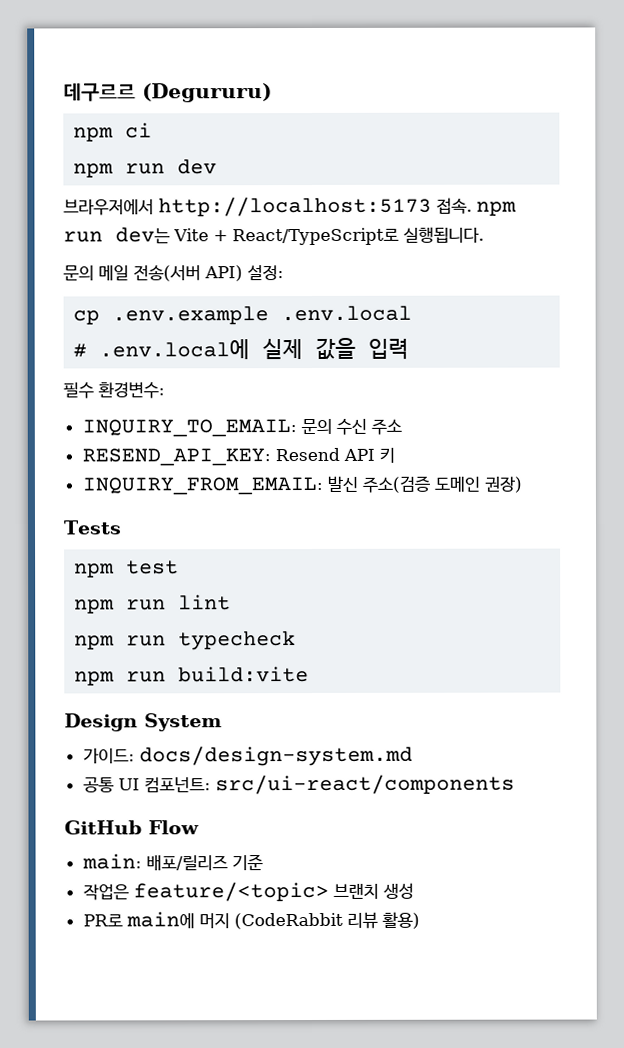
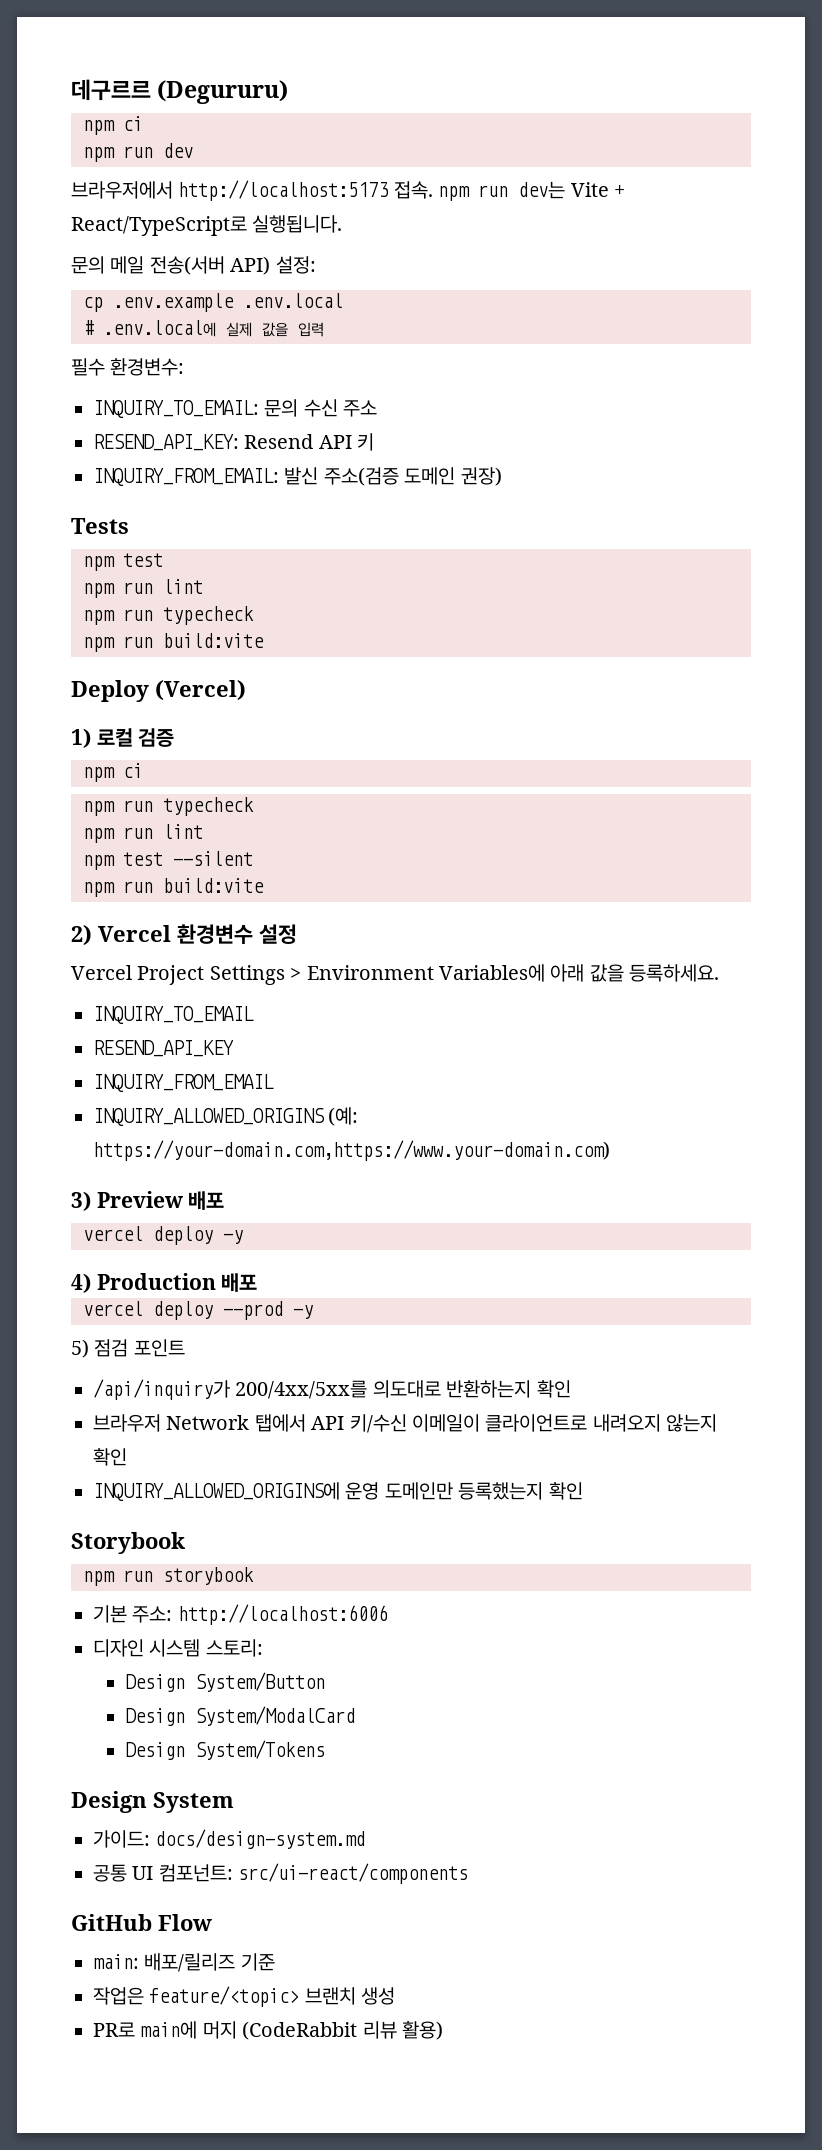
(310, 674) none -> [71,680,246,702] [71,728,175,748] [83,763,143,782] [83,797,254,816] [83,824,203,843] [83,851,253,870] [83,878,264,897] [71,924,297,946] [71,964,720,985] [93,1006,254,1024] [93,1040,234,1057] [93,1074,274,1092] [93,1107,359,1126] [93,1140,610,1161] [71,1191,225,1211] [83,1226,243,1245] [71,1273,258,1293] [83,1301,313,1320] [71,1339,185,1358] [93,1379,571,1400] [93,1414,718,1433] [93,1448,127,1466] [93,1482,583,1501] [71,1532,185,1554] [83,1567,254,1586] [93,1604,388,1625] [93,1639,263,1657] [124,1672,325,1692] [124,1706,355,1726] [124,1740,325,1760] // Deploy (Vercel) // 1) 로컬 검증 // npm ci // npm run typecheck // npm run lint // npm test --silent // npm run build:vite // 2) Vercel 환경변수 설정 // Vercel Project Settings > Environment Variables에 아래 값을 등록하세요. // INQUIRY_TO_EMAIL // RESEND_API_KEY // INQUIRY_FROM_EMAIL // INQUIRY_ALLOWED_ORIGINS (예: https://your-domain.com,https://www.your-domain.com) // 3) Preview 배포 // vercel deploy -y // 4) Production 배포 // vercel deploy --prod -y // 5) 점검 포인트 // /api/inquiry가 200/4xx/5xx를 의도대로 반환하는지 확인 // 브라우저 Network 탭에서 API 키/수신 이메일이 클라이언트로 내려오지 않는지 확인 // INQUIRY_ALLOWED_ORIGINS에 운영 도메인만 등록했는지 확인 // Storybook // npm run storybook // 기본 주소: http://localhost:6006 // 디자인 시스템 스토리: // Design System/Button // Design System/ModalCard // Design System/Tokens

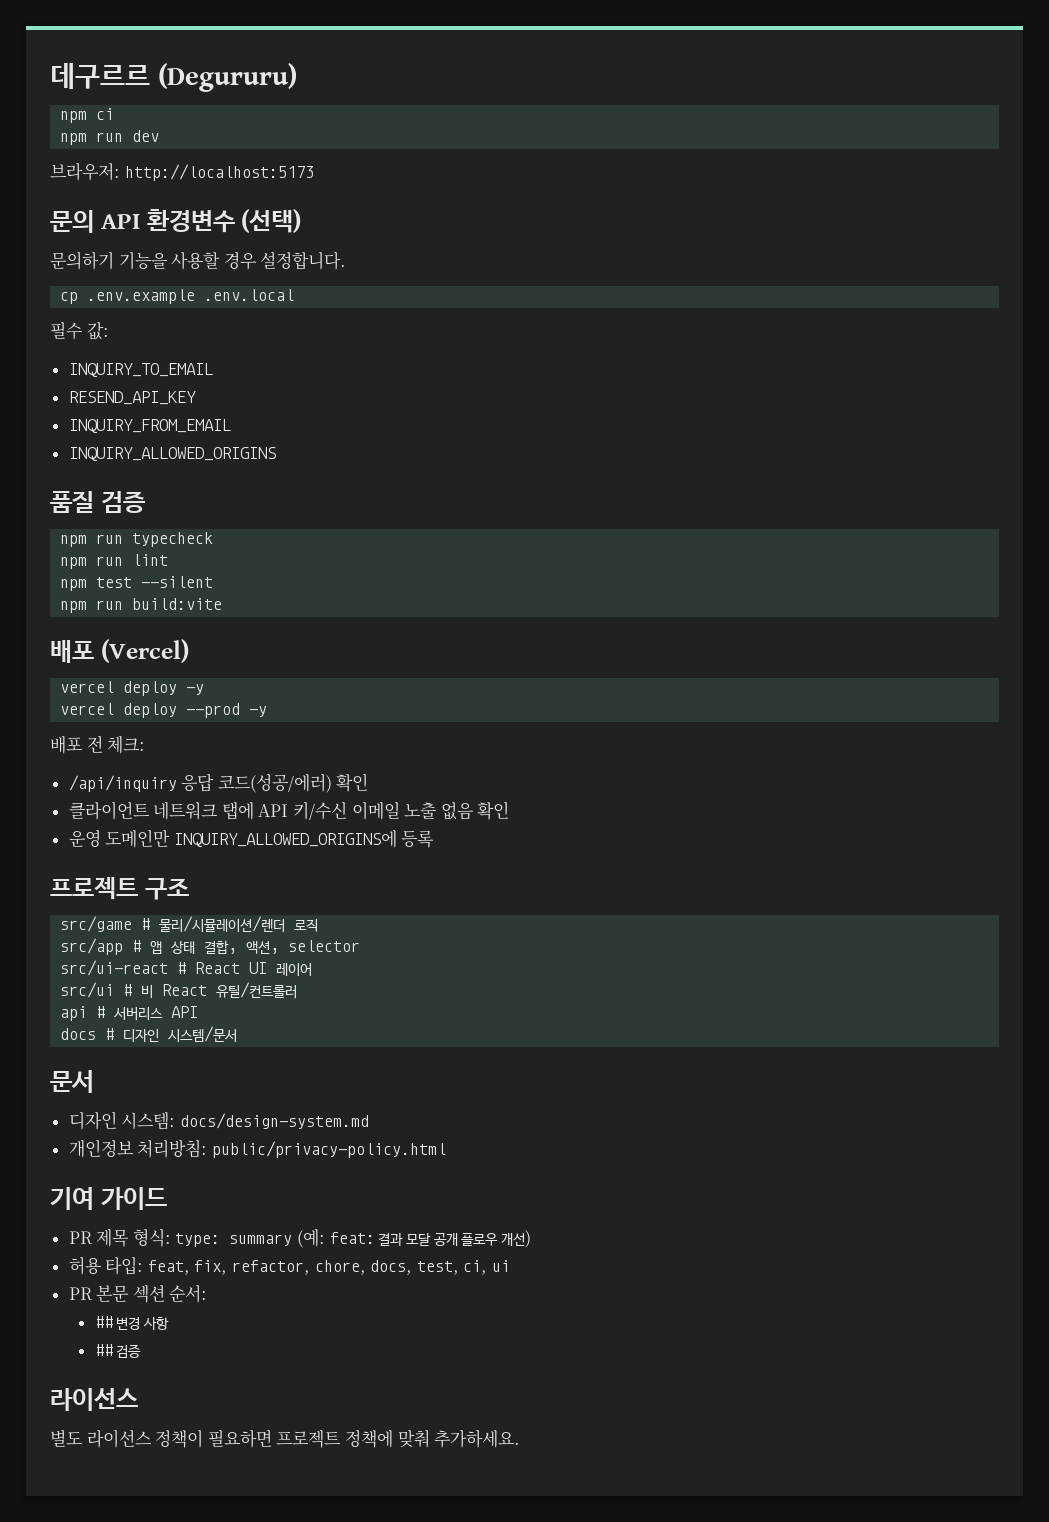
[71,181,173,199] 브라우저에서 -> [50,163,120,181] 브라우저:
[393,181,625,201] [71,215,343,236] [71,256,316,275] [83,293,343,312] [83,320,324,337] [71,358,185,376] [93,399,378,418] [93,433,375,451] [93,467,502,486] [71,518,129,534] [83,553,163,571] [83,579,203,598] [83,606,254,625] [83,633,264,652] [71,680,246,702] [71,728,175,748] [83,763,143,782] 접속. npm run dev는 Vite + React/TypeScript로 실행됩니다. // 문의 메일 전송(서버 API) 설정: // cp .env.example .env.local // # .env.local에 실제 값을 입력 // 필수 환경변수: // INQUIRY_TO_EMAIL: 문의 수신 주소 // RESEND_API_KEY: Resend API 키 // INQUIRY_FROM_EMAIL: 발신 주소(검증 도메인 권장) // Tests // npm test // npm run lint // npm run typecheck // npm run build:vite // Deploy (Vercel) // 1) 로컬 검증 // npm ci -> [50,209,302,233] [50,251,347,270] [60,289,295,304] [50,321,109,340] [68,363,213,377] [68,391,196,405] [68,419,231,433] [68,447,276,461] [50,491,146,513] // 문의 API 환경변수 (선택) // 문의하기 기능을 사용할 경우 설정합니다. // cp .env.example .env.local // 필수 값: // INQUIRY_TO_EMAIL // RESEND_API_KEY // INQUIRY_FROM_EMAIL // INQUIRY_ALLOWED_ORIGINS // 품질 검증
[71,924,297,946] [71,964,720,985] [93,1006,254,1024] [93,1040,234,1057] [93,1074,274,1092] [93,1107,359,1126] [93,1140,610,1161] [71,1191,225,1211] 2) Vercel 환경변수 설정 // Vercel Project Settings > Environment Variables에 아래 값을 등록하세요. // INQUIRY_TO_EMAIL // RESEND_API_KEY // INQUIRY_FROM_EMAIL // INQUIRY_ALLOWED_ORIGINS (예: https://your-domain.com,https://www.your-domain.com) // 3) Preview 배포 -> [50,639,189,663] 배포 (Vercel)
[71,1273,258,1293] // 4) Production 배포 -> (205, 689) none
[71,1339,185,1358] [93,1379,571,1400] [93,1414,718,1433] [93,1448,127,1466] [93,1482,340,1501] 5) 점검 포인트 // /api/inquiry가 200/4xx/5xx를 의도대로 반환하는지 확인 // 브라우저 Network 탭에서 API 키/수신 이메일이 클라이언트로 내려오지 않는지 확인 // INQUIRY_ALLOWED_ORIGINS에 -> [50,735,146,754] [68,773,369,793] [68,801,510,820] 배포 전 체크: // /api/inquiry 응답 코드(성공/에러) 확인 // 클라이언트 네트워크 탭에 API 키/수신 이메일 노출 없음 확인 //
[458,1482,583,1500] [71,1532,185,1554] [83,1567,254,1586] [93,1604,388,1625] [93,1639,263,1657] [124,1672,325,1692] [124,1706,355,1726] [124,1740,325,1760] [71,1791,234,1813] [93,1829,366,1849] [93,1863,469,1884] [71,1914,212,1931] [93,1953,275,1972] [93,1986,396,2007] [93,2021,443,2040] 등록했는지 확인 // Storybook // npm run storybook // 기본 주소: http://localhost:6006 // 디자인 시스템 스토리: // Design System/Button // Design System/ModalCard // Design System/Tokens // Design System // 가이드: docs/design-system.md // 공통 UI 컴포넌트: src/ui-react/components // GitHub Flow // main: 배포/릴리즈 기준 // 작업은 feature/<topic> 브랜치 생성 // PR로 main에 머지 (CodeRabbit 리뷰 활용) -> [173,830,435,848] [50,877,189,900] [60,916,319,932] [60,938,361,955] [60,960,313,976] [60,982,298,999] [60,1006,199,1021] [60,1026,238,1042] [50,1070,94,1093] [68,1111,369,1130] [68,1139,446,1158] [50,1187,167,1210] [68,1228,531,1248] [68,1256,511,1275] [68,1284,208,1303] [94,1316,169,1330] [94,1344,142,1358] [50,1388,138,1411] [50,1429,521,1448] INQUIRY_ALLOWED_ORIGINS에 등록 // 프로젝트 구조 // src/game # 물리/시뮬레이션/렌더 로직 // src/app # 앱 상태 결합, 액션, selector // src/ui-react # React UI 레이어 // src/ui # 비 React 유틸/컨트롤러 // api # 서버리스 API // docs # 디자인 시스템/문서 // 문서 // 디자인 시스템: docs/design-system.md // 개인정보 처리방침: public/privacy-policy.html // 기여 가이드 // PR 제목 형식: type: summary (예: feat: 결과 모달 공개 플로우 개선) // 허용 타입: feat, fix, refactor, chore, docs, test, ci, ui // PR 본문 섹션 순서: // ## 변경 사항 // ## 검증 // 라이선스 // 별도 라이선스 정책이 필요하면 프로젝트 정책에 맞춰 추가하세요.

